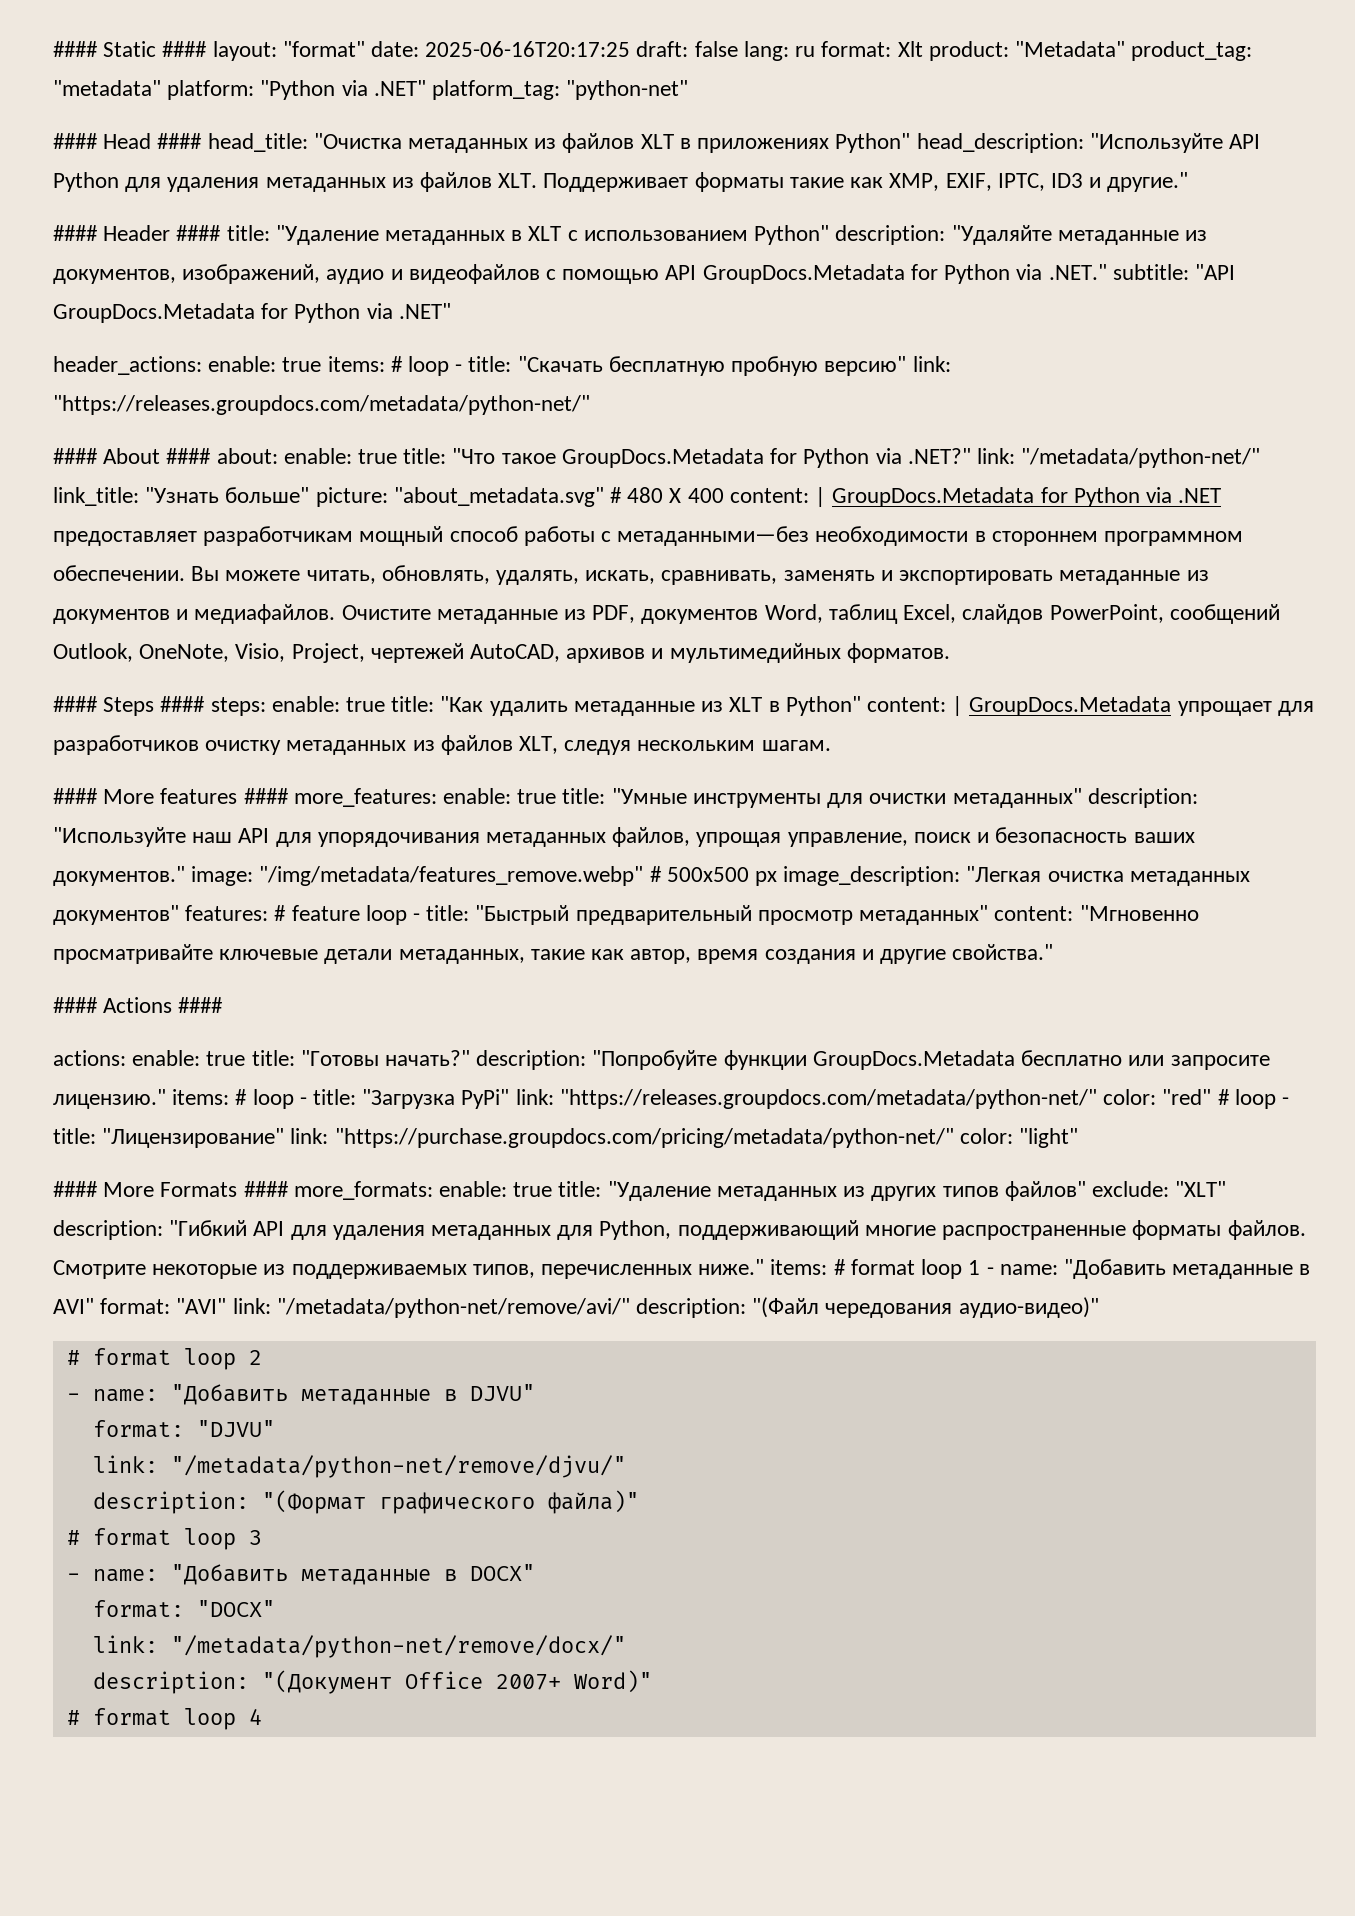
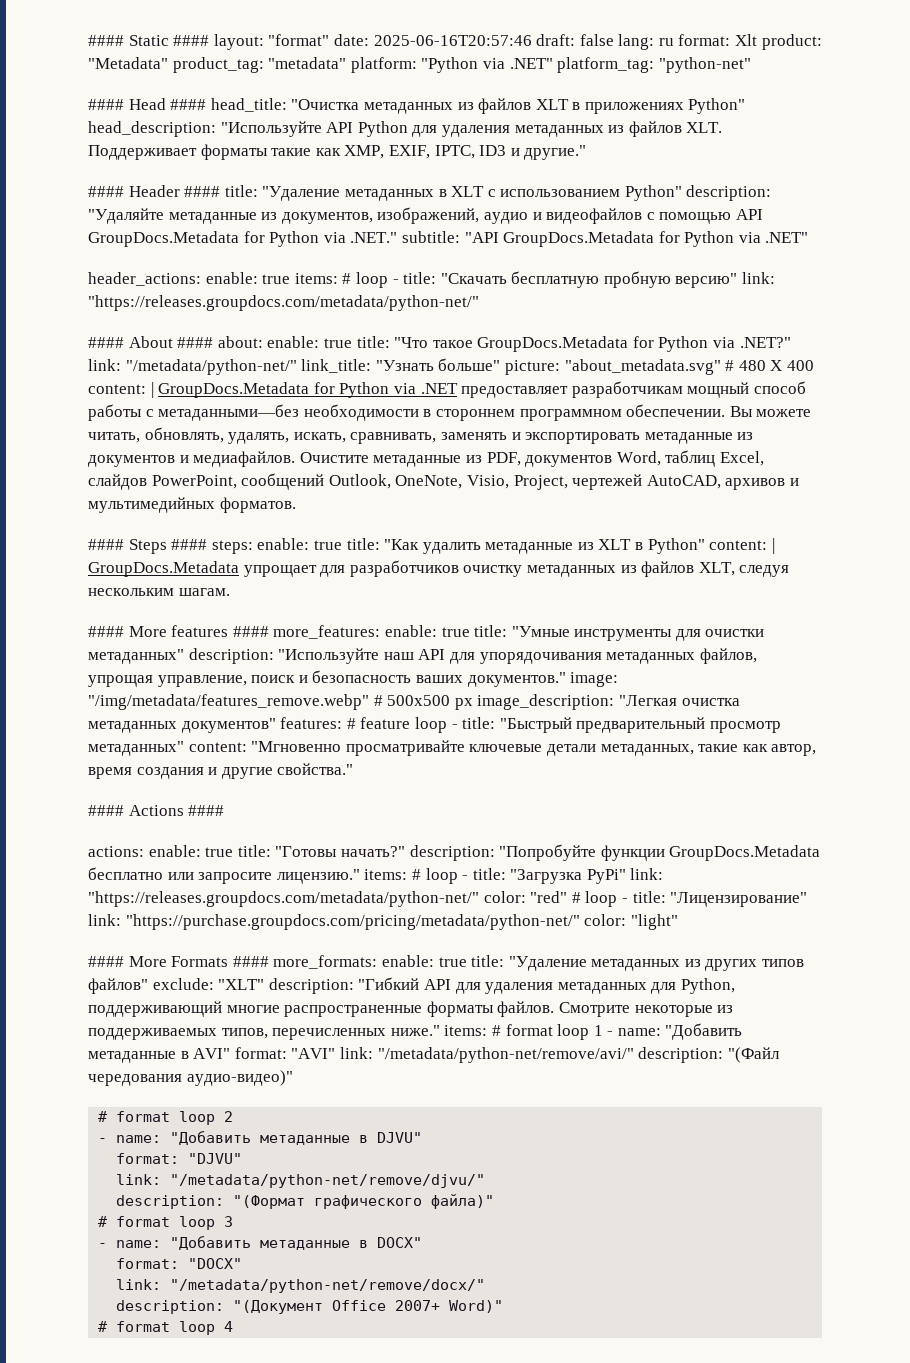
[425,41,631,57] 2025-06-16T20:17:25 -> [373,35,532,46] 2025-06-16T20:57:46

